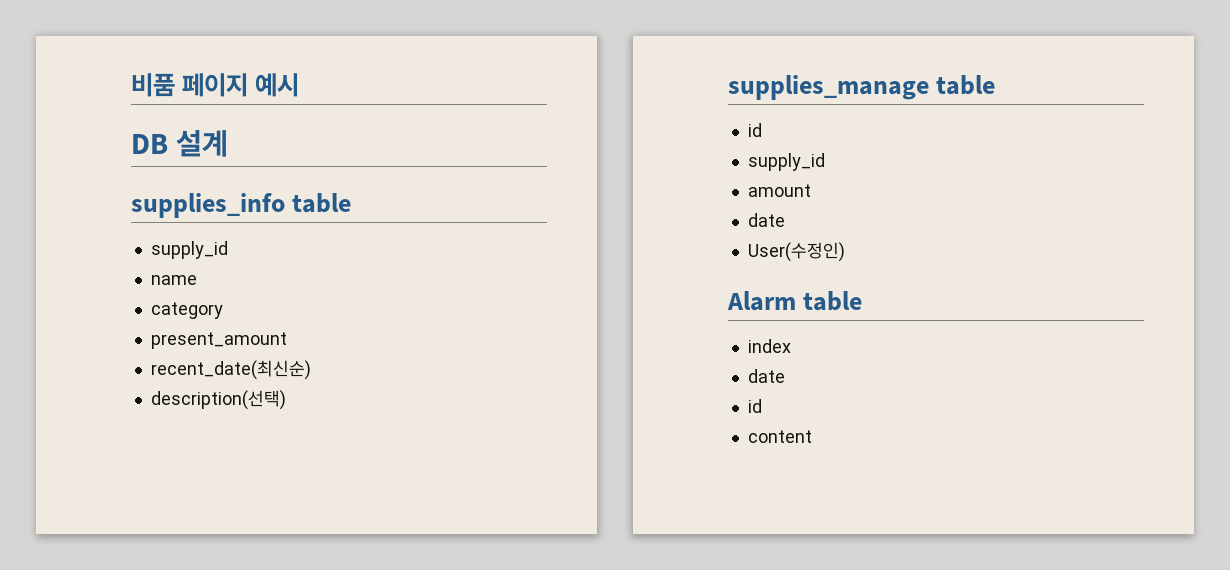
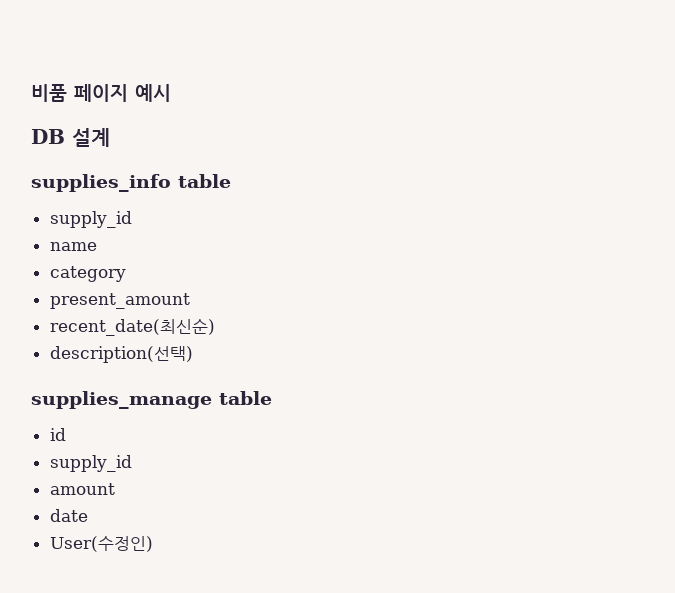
[727,291,863,311] [747,339,791,353] [747,369,785,383] [747,399,762,413] [747,430,812,443] // Alarm table // index // date // id // content -> (153, 544) none

